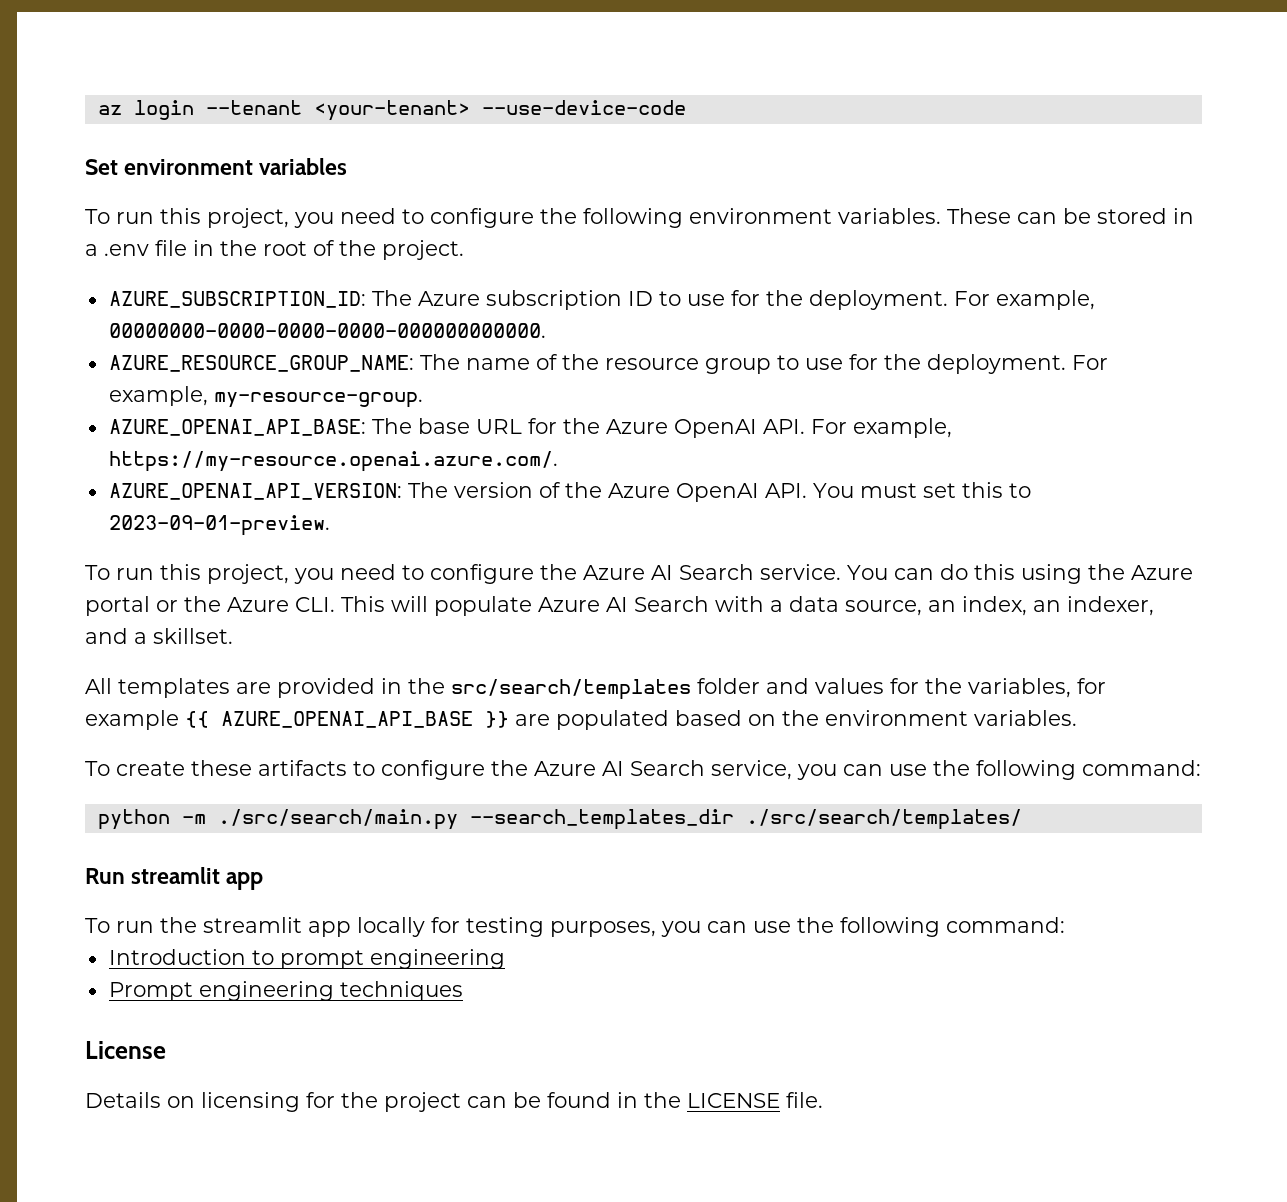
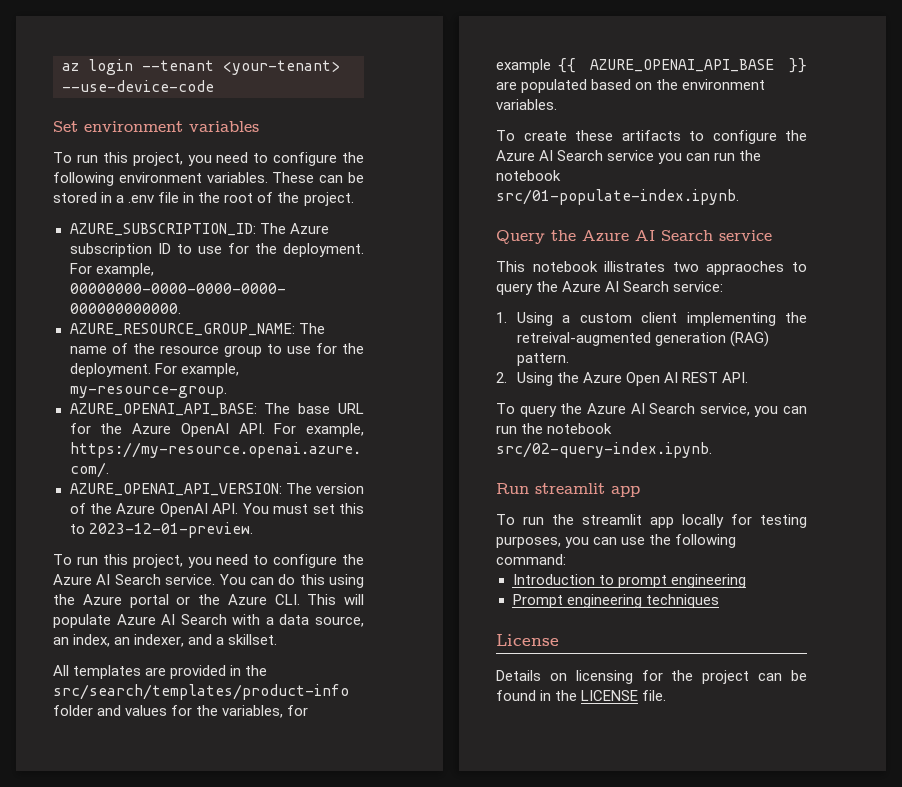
[108,515,330,536] 2023-09-01-preview. -> [88,522,253,538] 2023-12-01-preview.
[451,679,691,700] src/search/templates -> [53,684,349,700] src/search/templates/product-info
[711,760,1201,780] [97,809,1022,830] service, you can use the following command: // python -m ./src/search/main.py --search_templates_dir ./src/search/templates/ -> [607,150,762,164] [496,170,561,181] [496,189,739,205] [496,230,772,244] [496,261,807,275] [496,281,724,295] [496,312,807,326] [516,331,769,347] [516,353,569,366] [496,372,748,386] [496,403,807,417] [496,423,613,434] [496,442,712,458] service you can run the notebook src/01-populate-index.ipynb. // Query the Azure AI Search service // This notebook illistrates two appraoches to query the Azure AI Search service: // 1. Using a custom client implementing the retreival-augmented generation (RAG) pattern. // 2. Using the Azure Open AI REST API. // To query the Azure AI Search service, you can run the notebook src/02-query-index.ipynb.

